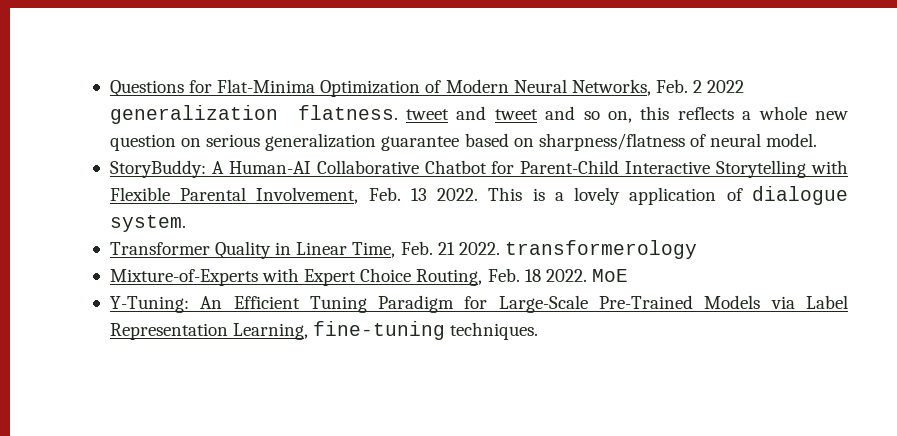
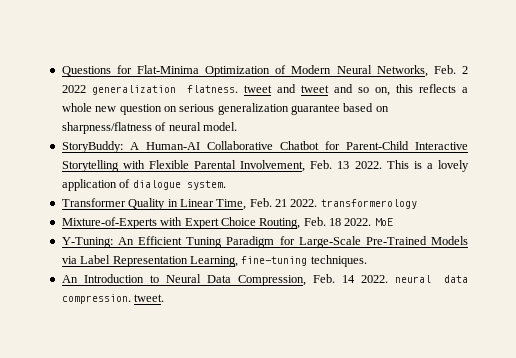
(539, 331) none -> [61,274,468,286] [61,294,165,304] // An Introduction to Neural Data Compression, Feb. 14 2022. neural data compression. tweet.

